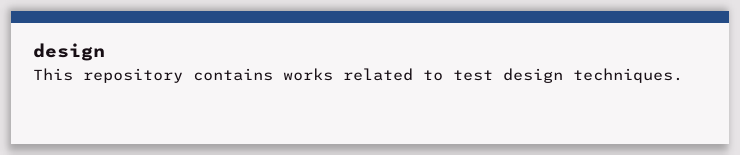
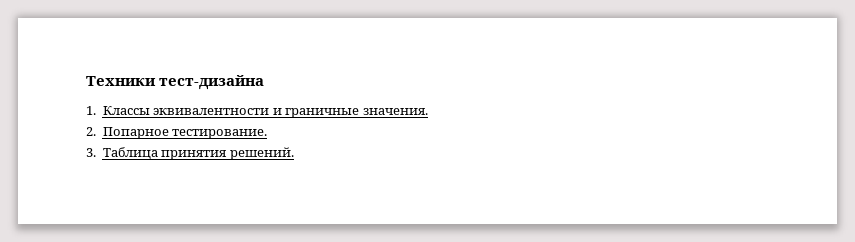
[33,43,105,61] [33,68,683,83] design // This repository contains works related to test design techniques. -> [86,75,265,90] [86,106,428,118] [86,127,268,139] [86,147,294,160] Техники тест-дизайна // 1. Классы эквивалентности и граничные значения. // 2. Попарное тестирование. // 3. Таблица принятия решений.

